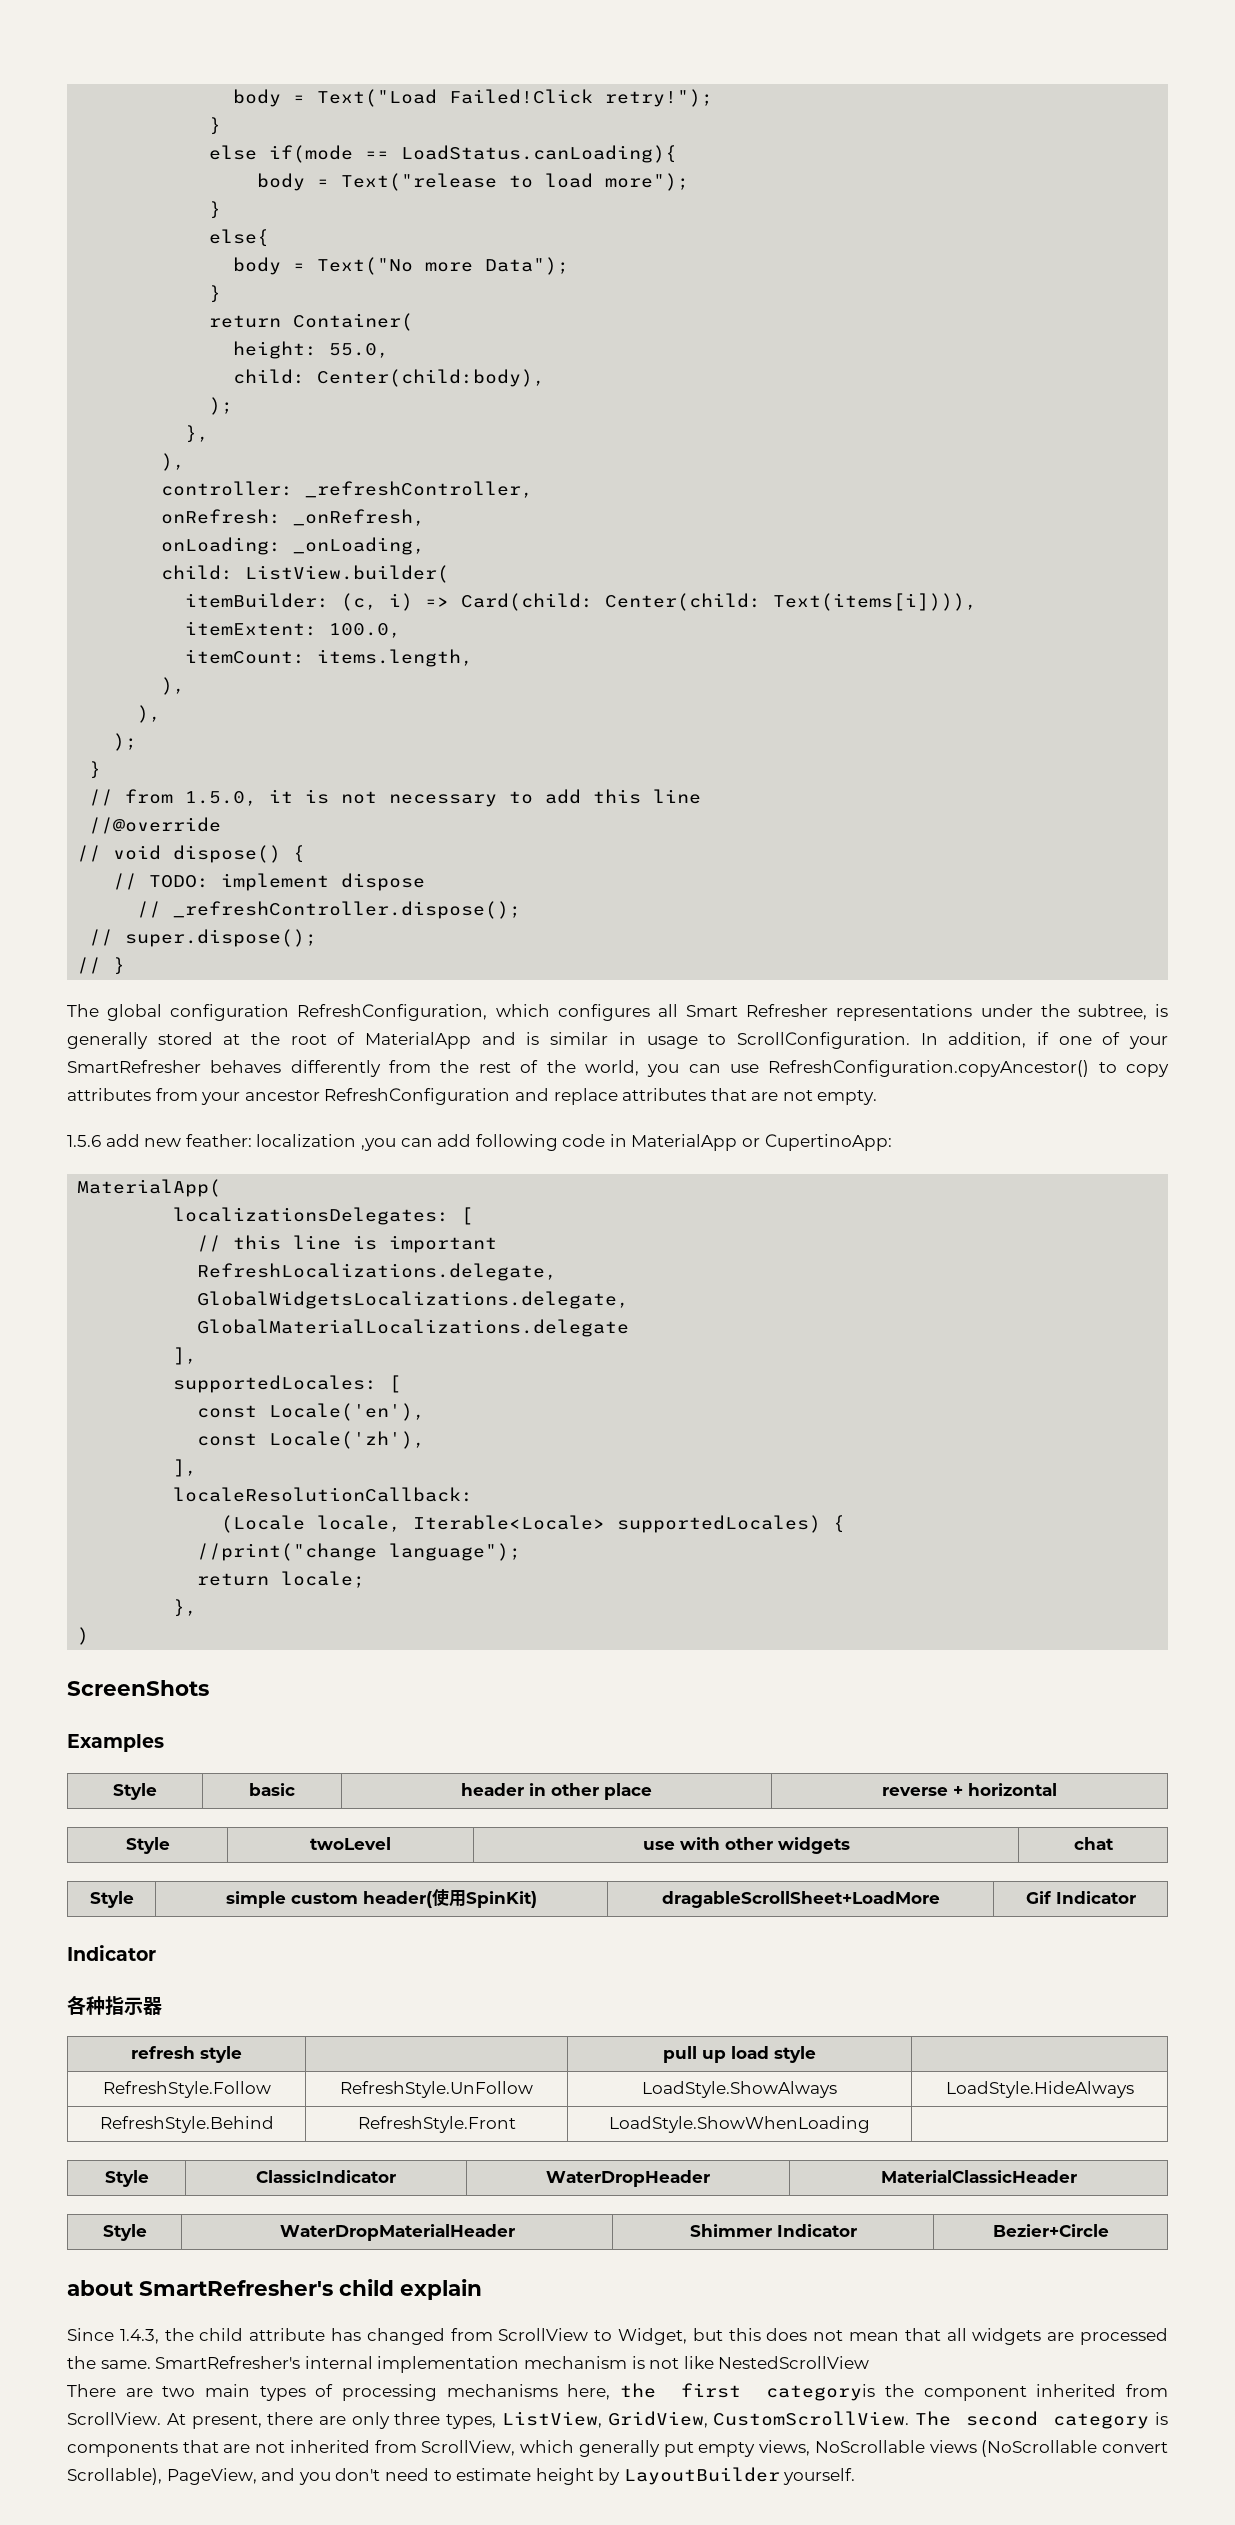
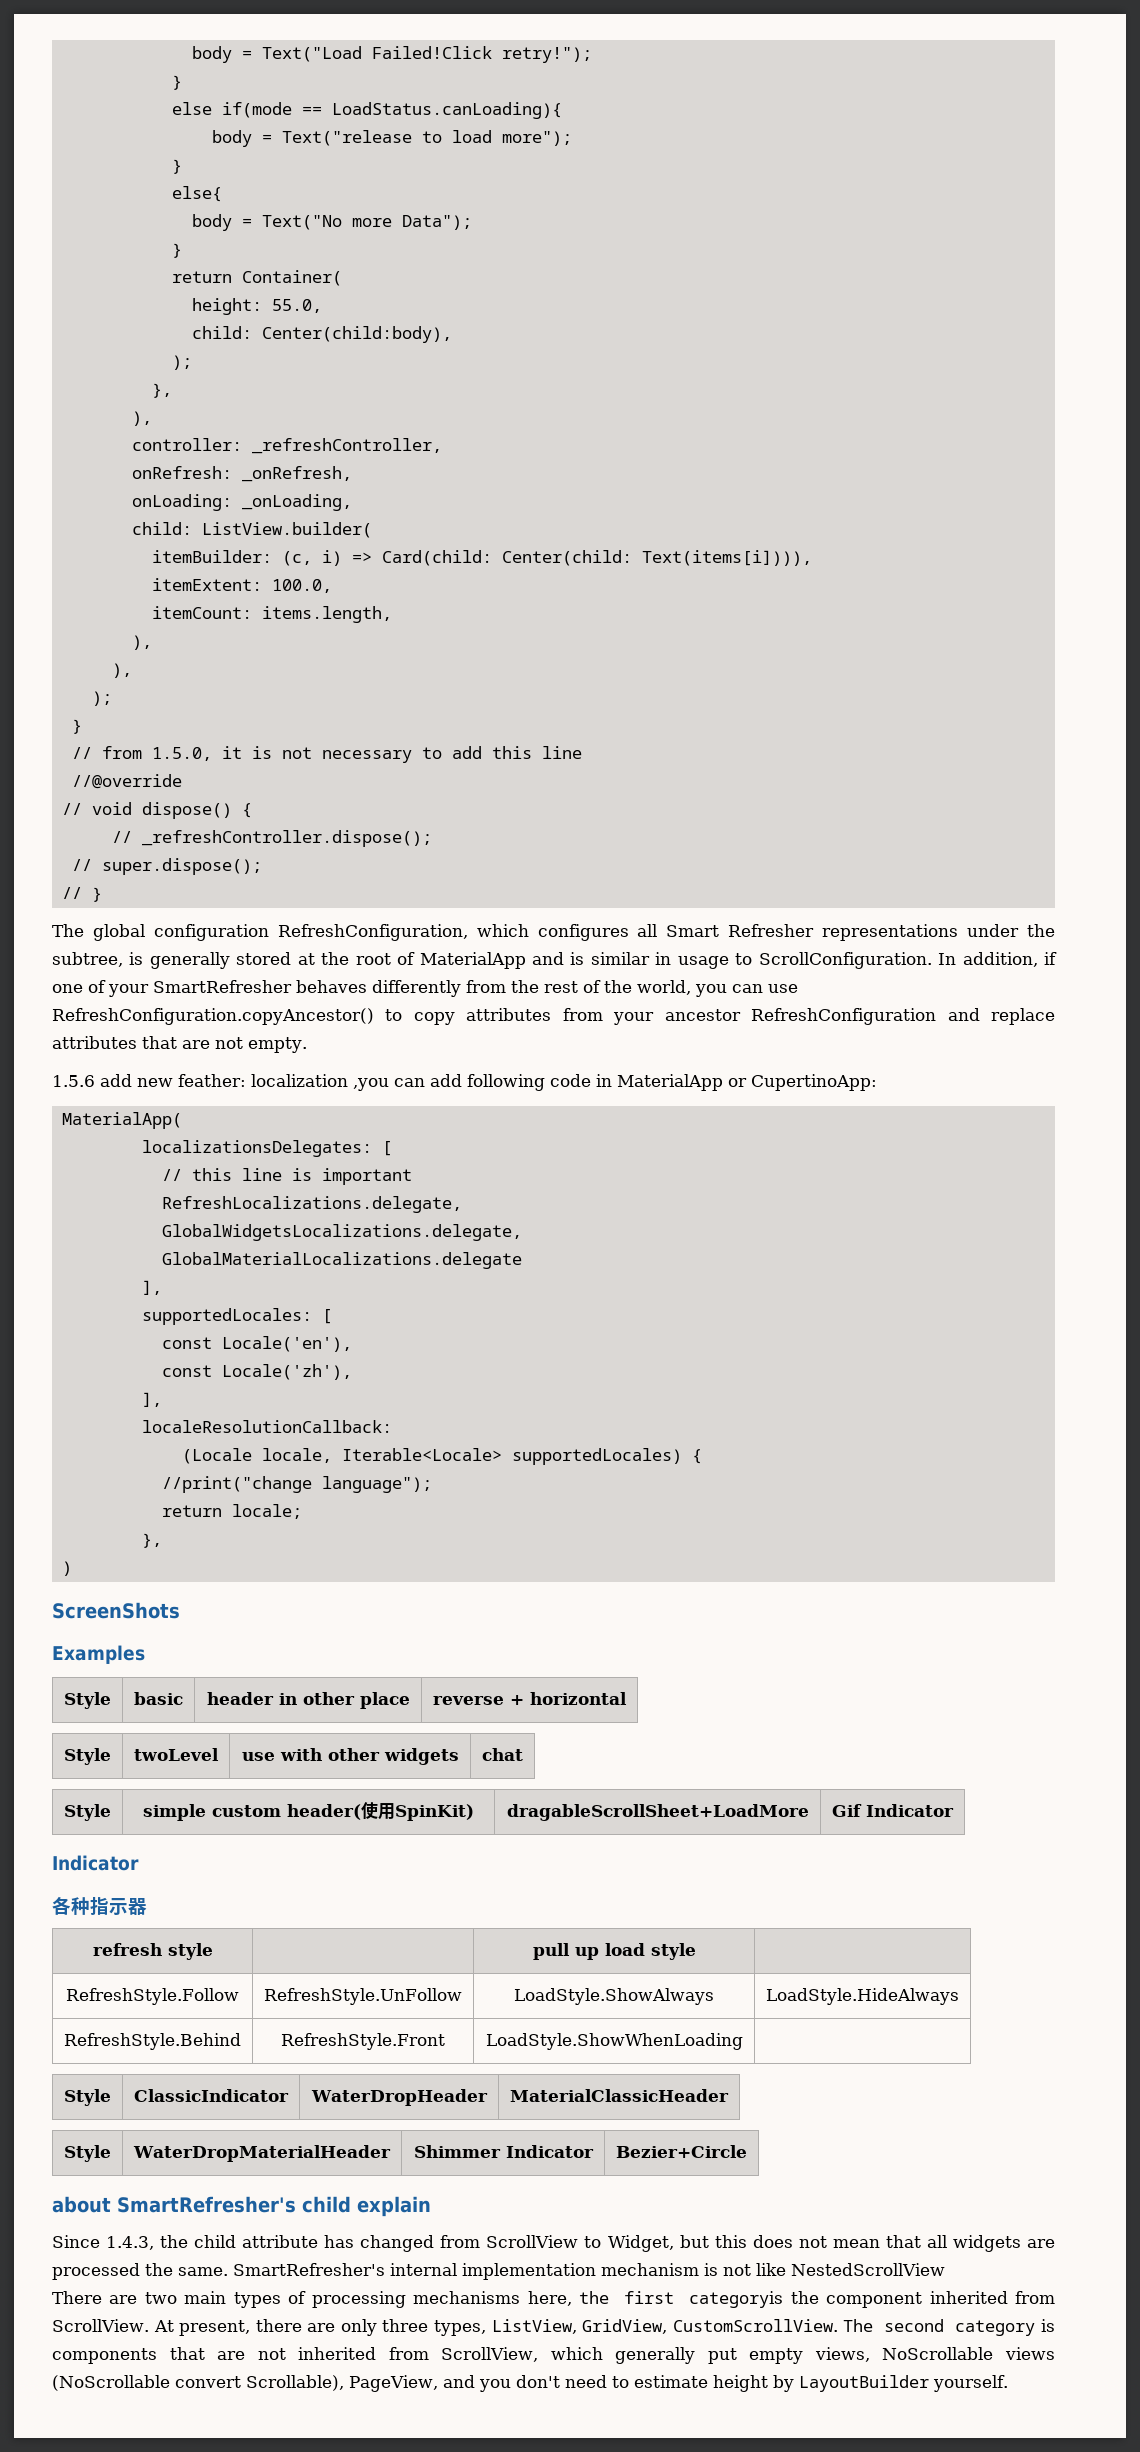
[113,873,426,891] // // TODO: implement dispose -> (253, 810) none

